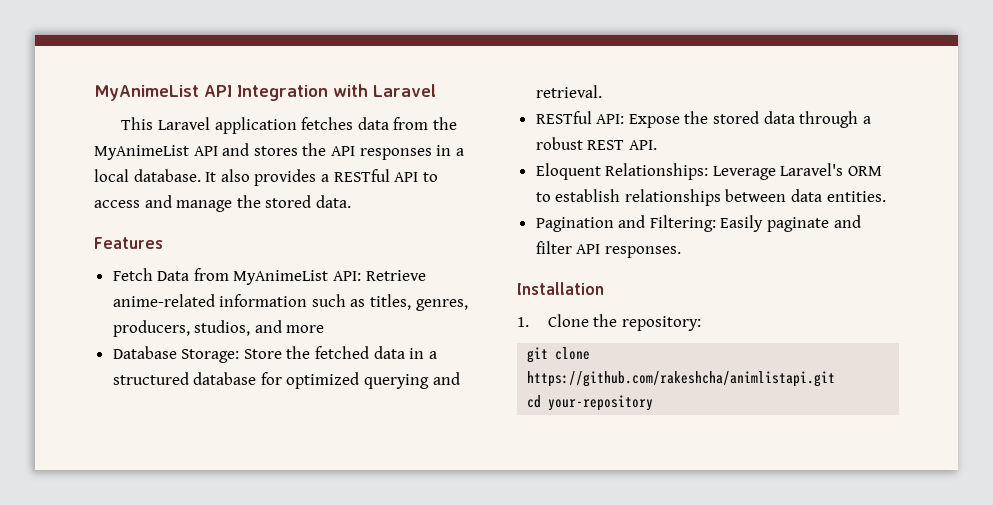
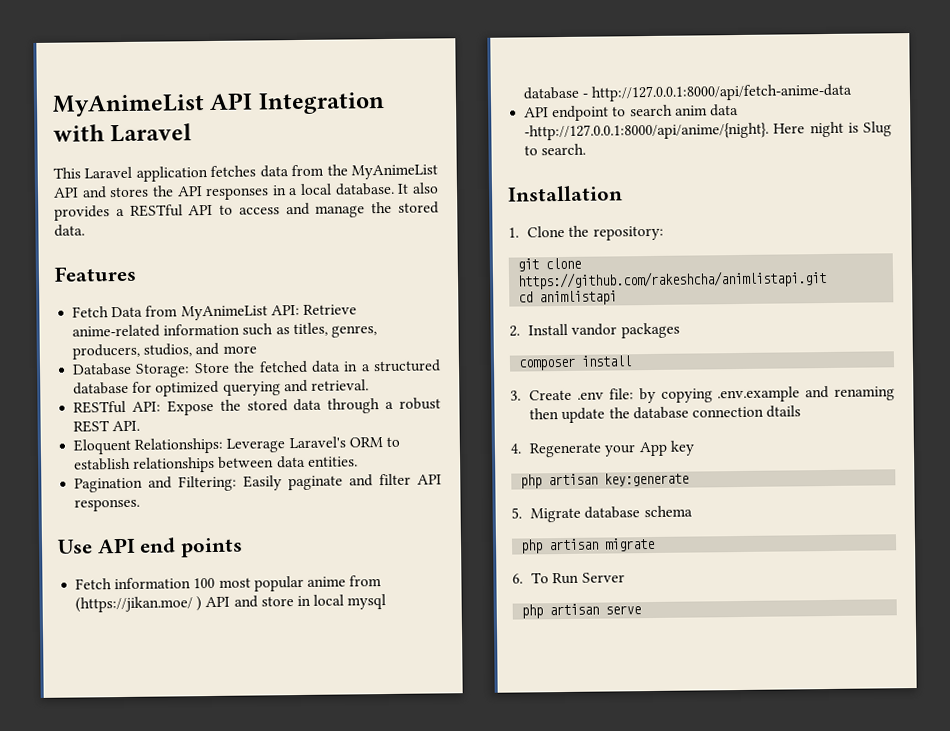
(681, 252) none -> [57,537,244,558] [75,575,383,592] [75,594,387,613] [523,83,853,102] [524,103,739,122] [524,121,892,141] [524,143,587,156] // Use API end points // Fetch information 100 most popular anime from (https://jikan.moe/ ) API and store in local mysql database - http://127.0.0.1:8000/api/fetch-anime-data // API endpoint to search anim data -http://127.0.0.1:8000/api/anime/{night}. Here night is Slug to search.
[548,395,654,411] your-repository -> [539,290,618,306] [509,322,680,339] [518,355,633,371] [510,385,895,404] [529,405,802,424] [510,440,695,458] [520,472,690,489] [511,505,693,523] [520,537,656,554] [512,572,625,585] [521,603,642,619] animlistapi // 2. Install vandor packages // composer install // 3. Create .env file: by copying .env.example and renaming then update the database connection dtails // 4. Regenerate your App key // php artisan key:generate // 5. Migrate database schema // php artisan migrate // 6. To Run Server // php artisan serve

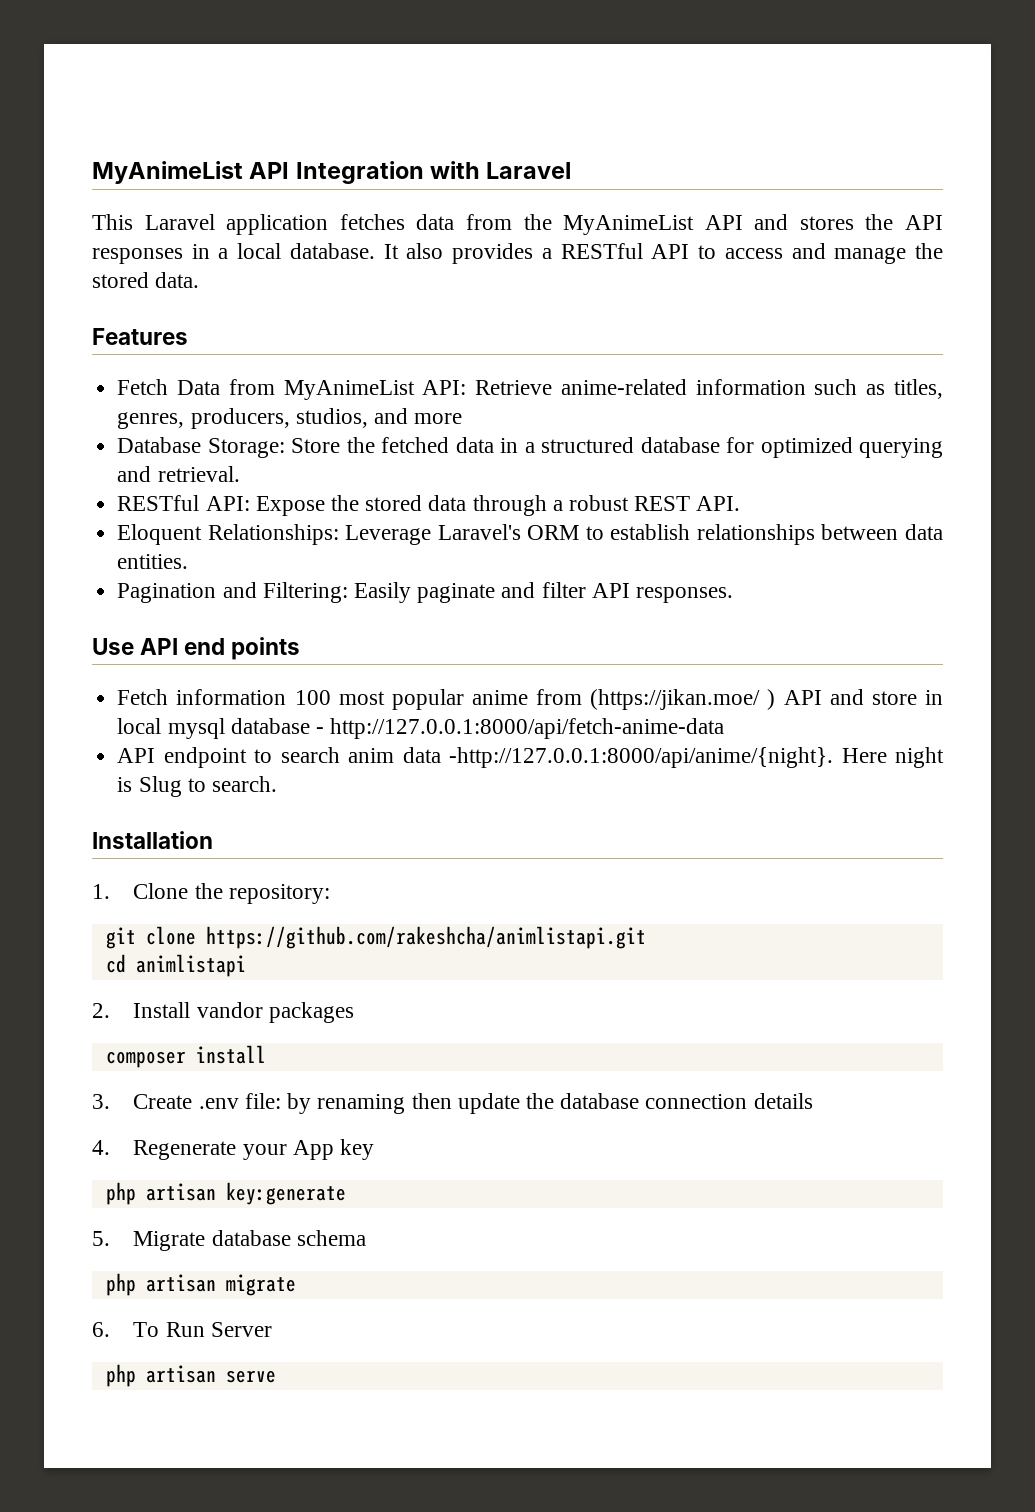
[660,385,830,403] copying .env.example and -> (312, 1103) none
[766,405,802,418] dtails -> [753,1093,813,1109] details

